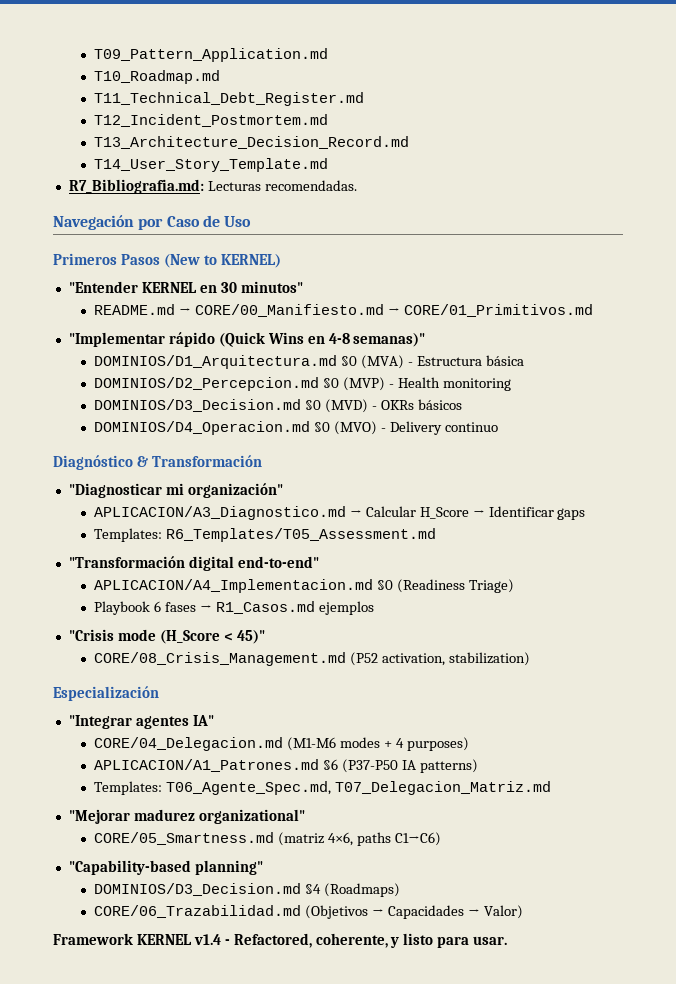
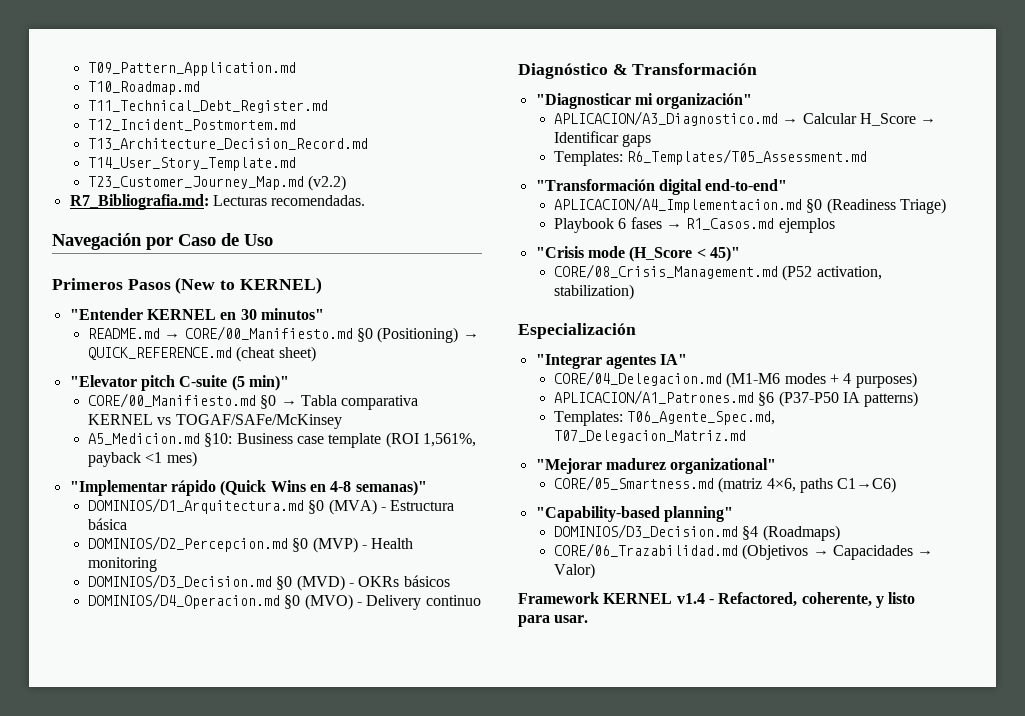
(328, 165) none -> [88,175,347,191] // T23_Customer_Journey_Map.md (v2.2)
[387,304,593,317] → CORE/01_Primitivos.md -> [357,327,479,343] [88,346,316,362] [69,375,289,391] [88,393,419,410] [88,414,342,429] [88,432,477,448] [88,451,197,467] §0 (Positioning) → QUICK_REFERENCE.md (cheat sheet) // "Elevator pitch C-suite (5 min)" // CORE/00_Manifiesto.md §0 → Tabla comparativa KERNEL vs TOGAF/SAFe/McKinsey // A5_Medicion.md §10: Business case template (ROI 1,561%, payback <1 mes)

